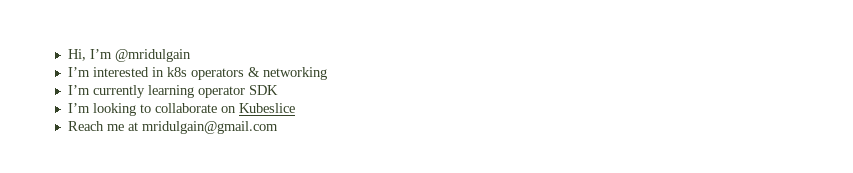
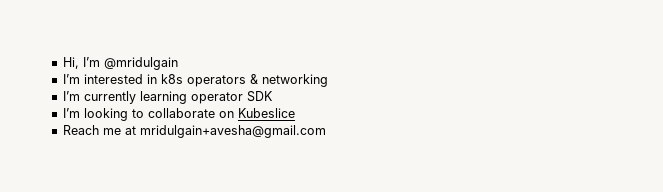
[141,121,278,134] mridulgain@gmail.com -> [139,125,326,138] mridulgain+avesha@gmail.com

